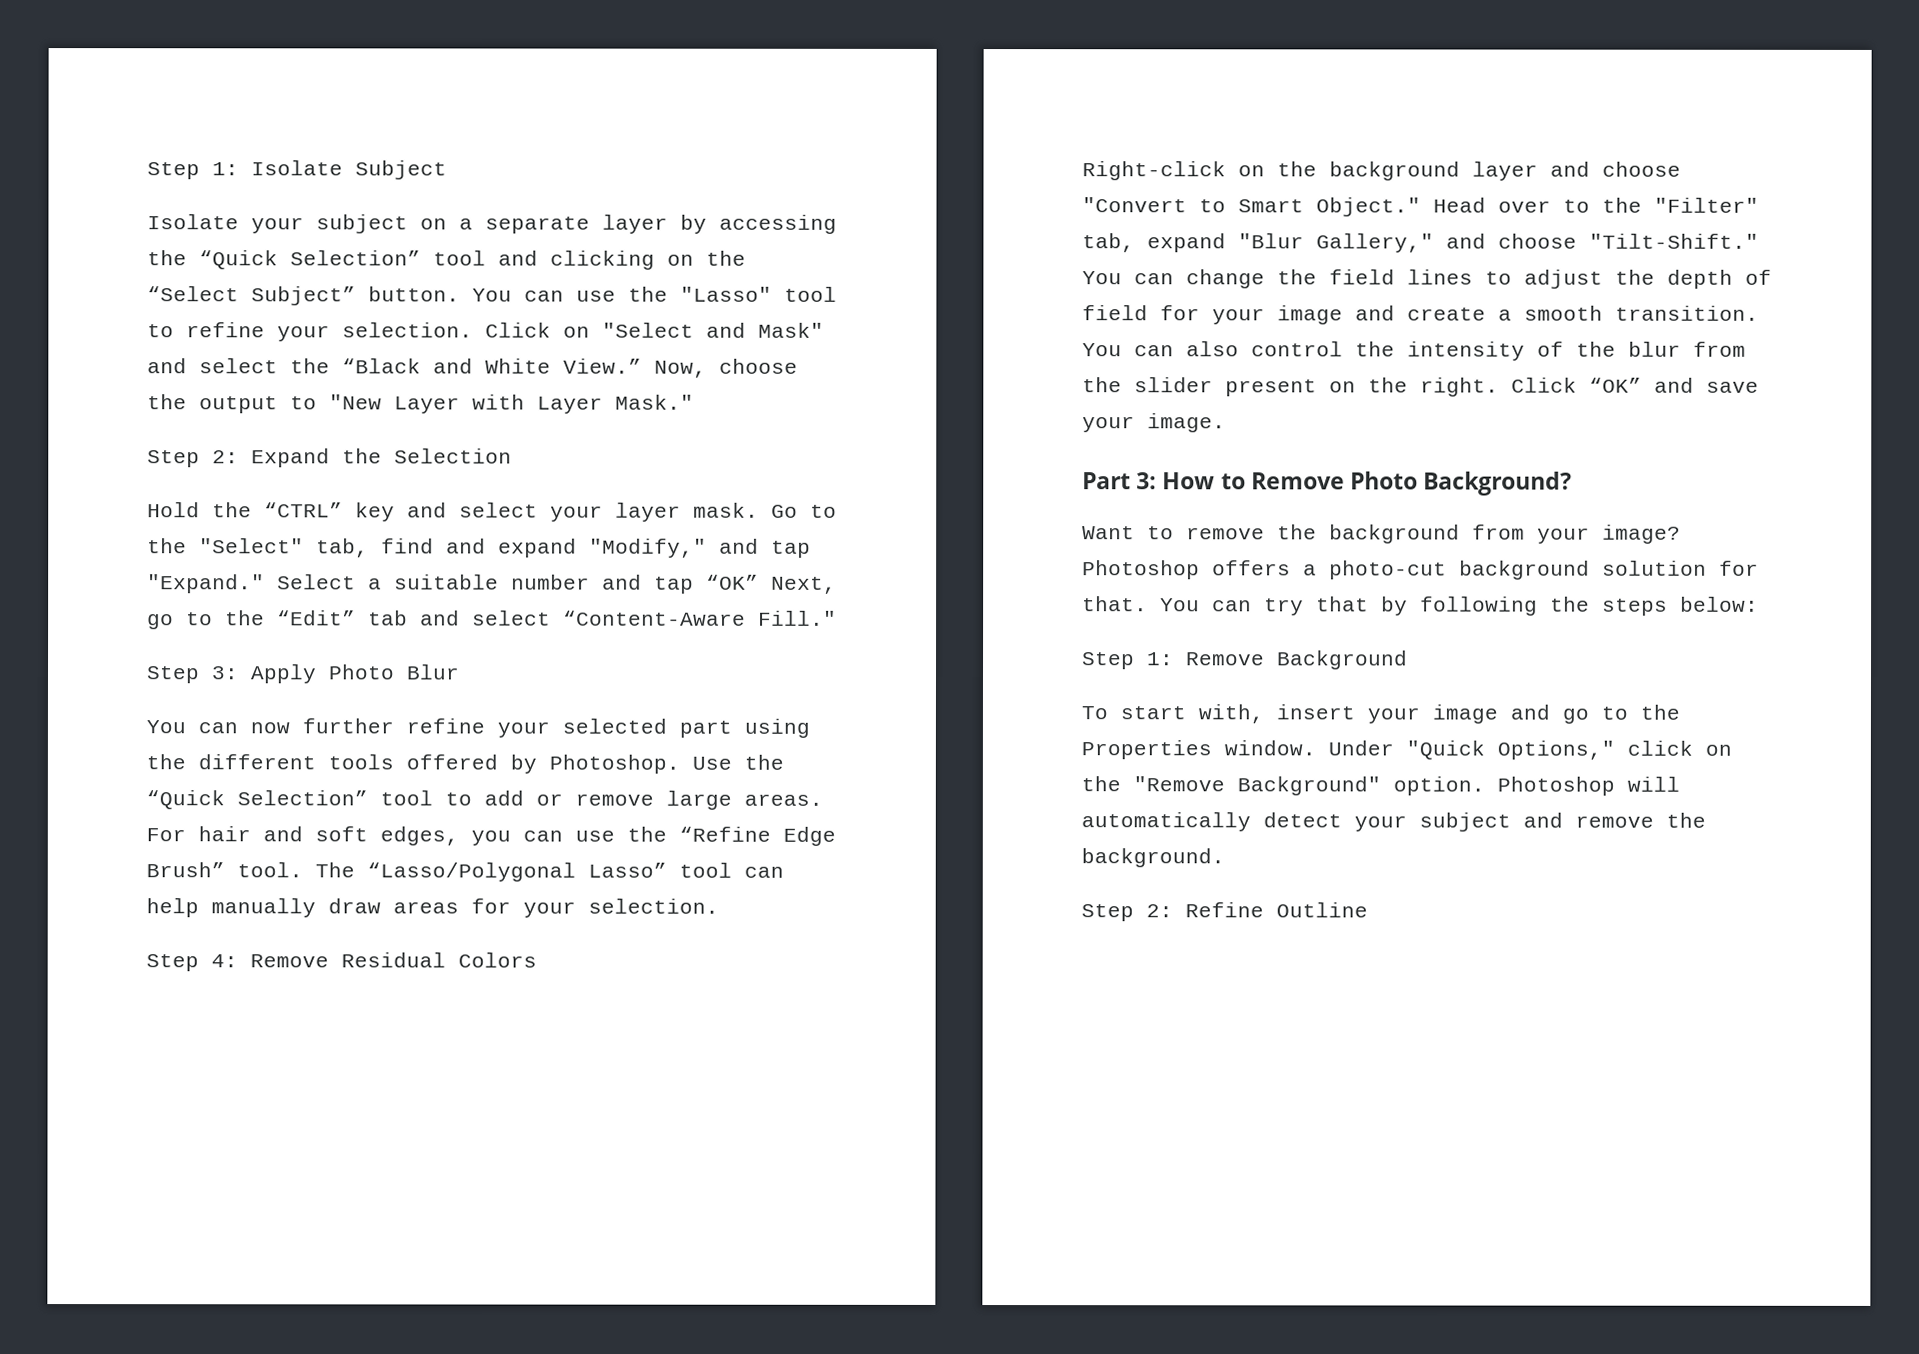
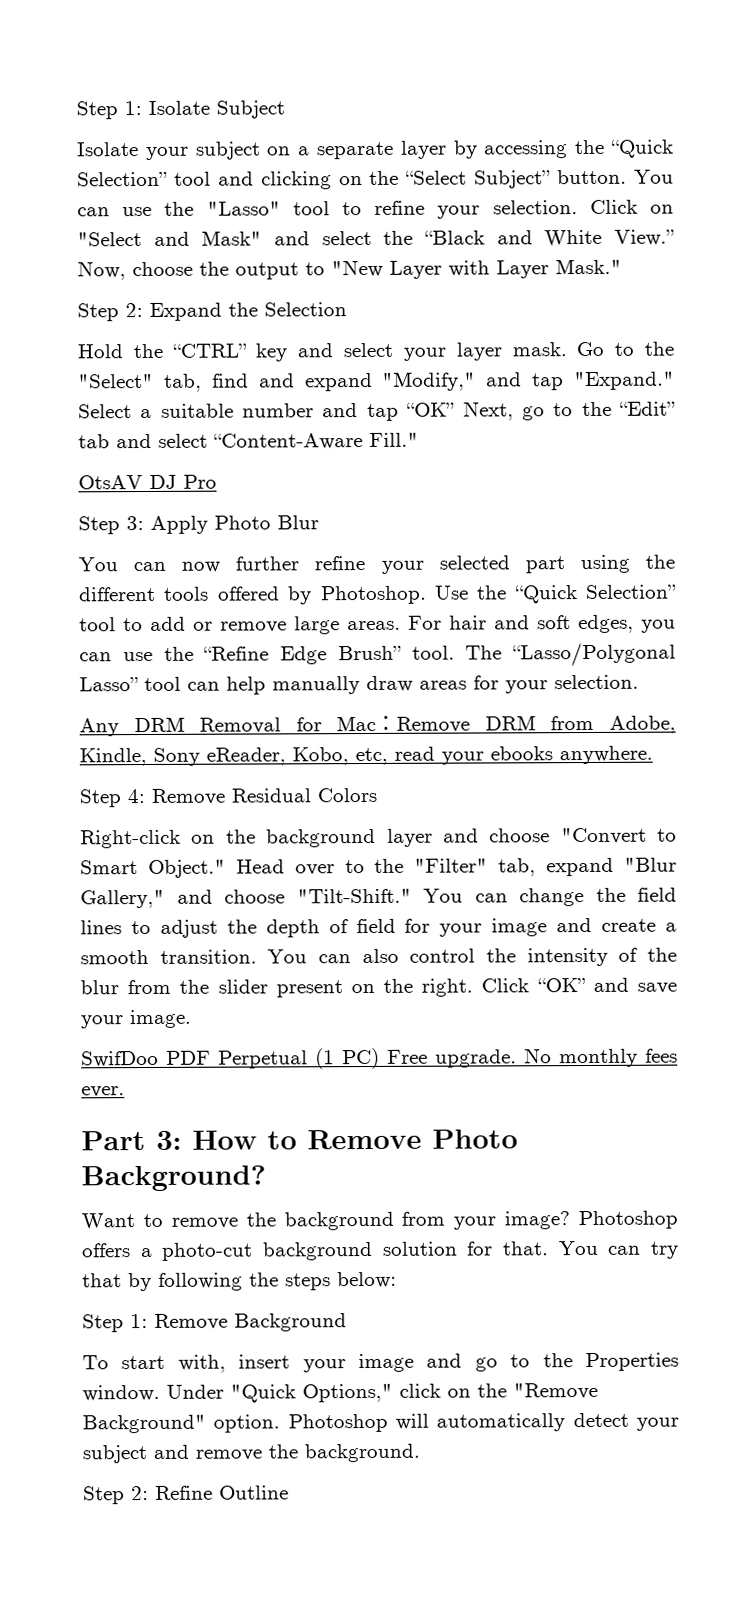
(837, 618) none -> [78,474,217,490] // OtsAV DJ Pro
(719, 906) none -> [79,715,676,737] [79,745,653,767] // Any DRM Removal for Mac：Remove DRM from Adobe, Kindle, Sony eReader, Kobo, etc, read your ebooks anywhere.
(1226, 423) none -> [81,1047,678,1070] [81,1086,125,1098] // SwifDoo PDF Perpetual (1 PC) Free upgrade. No monthly fees ever.

